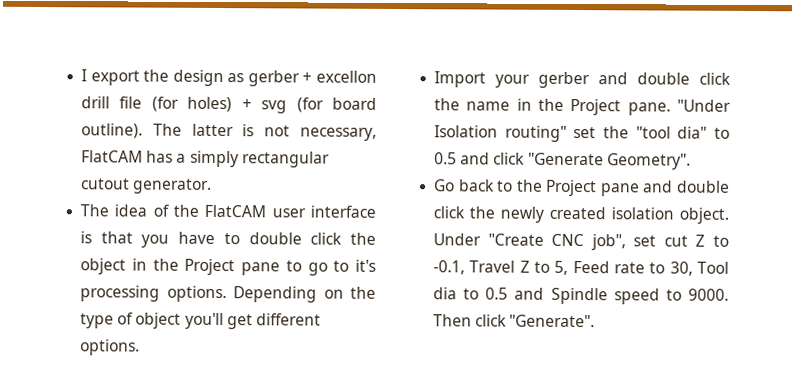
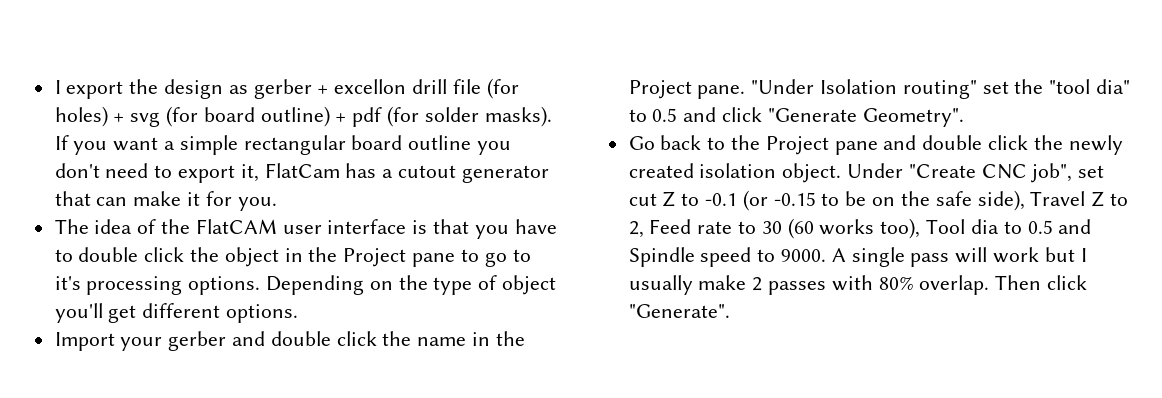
[81,123,377,141] [81,150,330,168] [81,178,213,194] outline). The latter is not necessary, FlatCAM has a simply rectangular cutout generator. -> [260,106,552,127] [54,135,512,155] [54,163,549,183] [54,191,277,211] outline) + pdf (for solder masks). If you want a simple rectangular board outline you don't need to export it, FlatCam has a cutout generator that can make it for you.
[433,260,466,275] -0.1, -> [705,190,1025,211] -0.1 (or -0.15 to be on the safe side),
[554,260,569,275] 5, -> [628,221,644,238] 2,
[669,261,693,276] 30, -> [761,218,921,239] 30 (60 works too),
(729, 294) none -> [831,247,1087,267] [628,275,990,295] A single pass will work but I usually make 2 passes with 80% overlap.

